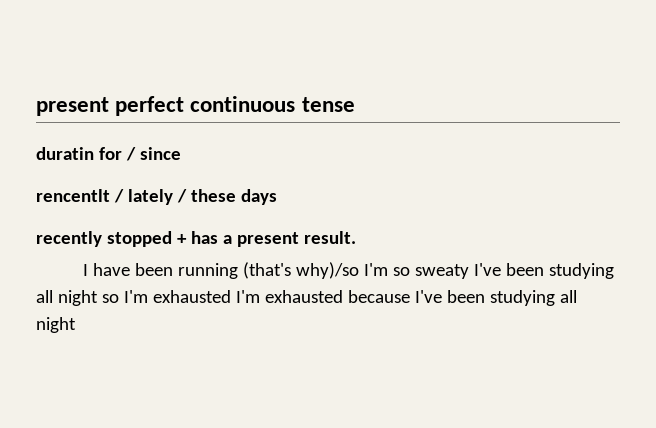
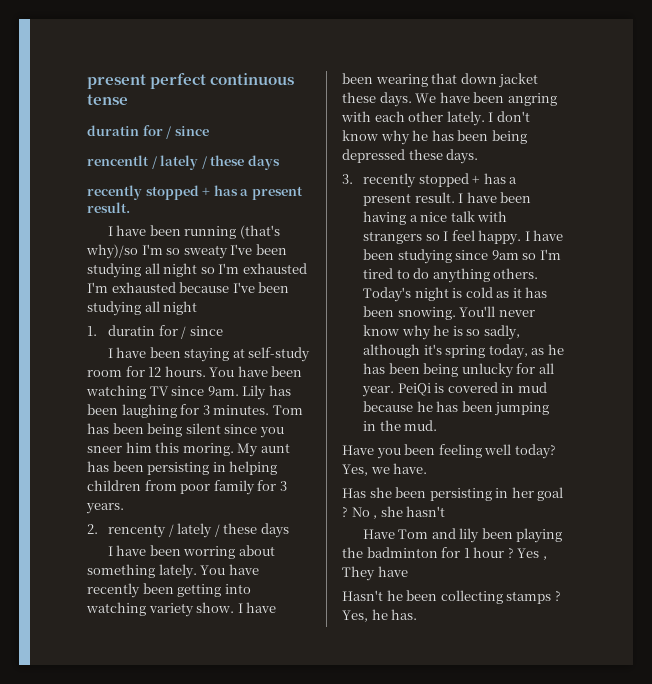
(76, 325) none -> [87,325,223,339] [107,347,311,362] [87,366,303,377] [86,385,291,400] [87,404,303,418] [87,423,284,438] [87,442,290,457] [87,461,278,475] [87,480,287,495] [86,503,124,514] [87,523,289,538] [107,545,275,559] [87,564,259,579] [87,583,251,598] [86,602,277,617] [342,73,539,88] [342,92,557,107] [341,111,530,126] [342,130,527,145] [342,149,479,164] [342,173,518,188] [363,192,532,206] [363,211,508,225] [363,230,564,245] [363,249,561,264] [363,268,539,283] [363,287,548,302] [363,306,535,320] [363,325,520,340] [363,344,564,359] [363,363,554,378] [362,382,547,397] [363,401,550,416] [363,420,438,431] [342,444,556,459] [342,463,428,476] [342,487,564,501] [342,506,446,519] [362,528,563,543] [342,547,547,560] [342,566,408,581] [342,590,561,604] [342,609,418,622] // 1. duratin for / since // I have been staying at self-study room for 12 hours. You have been watching TV since 9am. Lily has been laughing for 3 minutes. Tom has been being silent since you sneer him this moring. My aunt has been persisting in helping children from poor family for 3 years. // 2. rencenty / lately / these days // I have been worring about something lately. You have recently been getting into watching variety show. I have been wearing that down jacket these days. We have been angring with each other lately. I don't know why he has been being depressed these days. // 3. recently stopped + has a present result. I have been having a nice talk with strangers so I feel happy. I have been studying since 9am so I'm tired to do anything others. Today's night is cold as it has been snowing. You'll never know why he is so sadly, although it's spring today, as he has been being unlucky for all year. PeiQi is covered in mud because he has been jumping in the mud. // Have you been feeling well today? Yes, we have. // Has she been persisting in her goal ? No , she hasn't // Have Tom and lily been playing the badminton for 1 hour ? Yes , They have // Hasn't he been collecting stamps ? Yes, he has.

